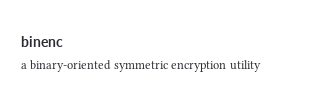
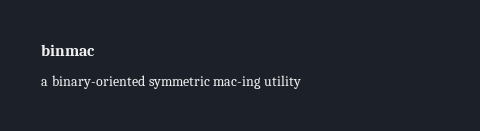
[21,36,63,47] binenc -> [41,44,95,56] binmac
[171,61,227,72] encryption -> [213,76,262,89] mac-ing

